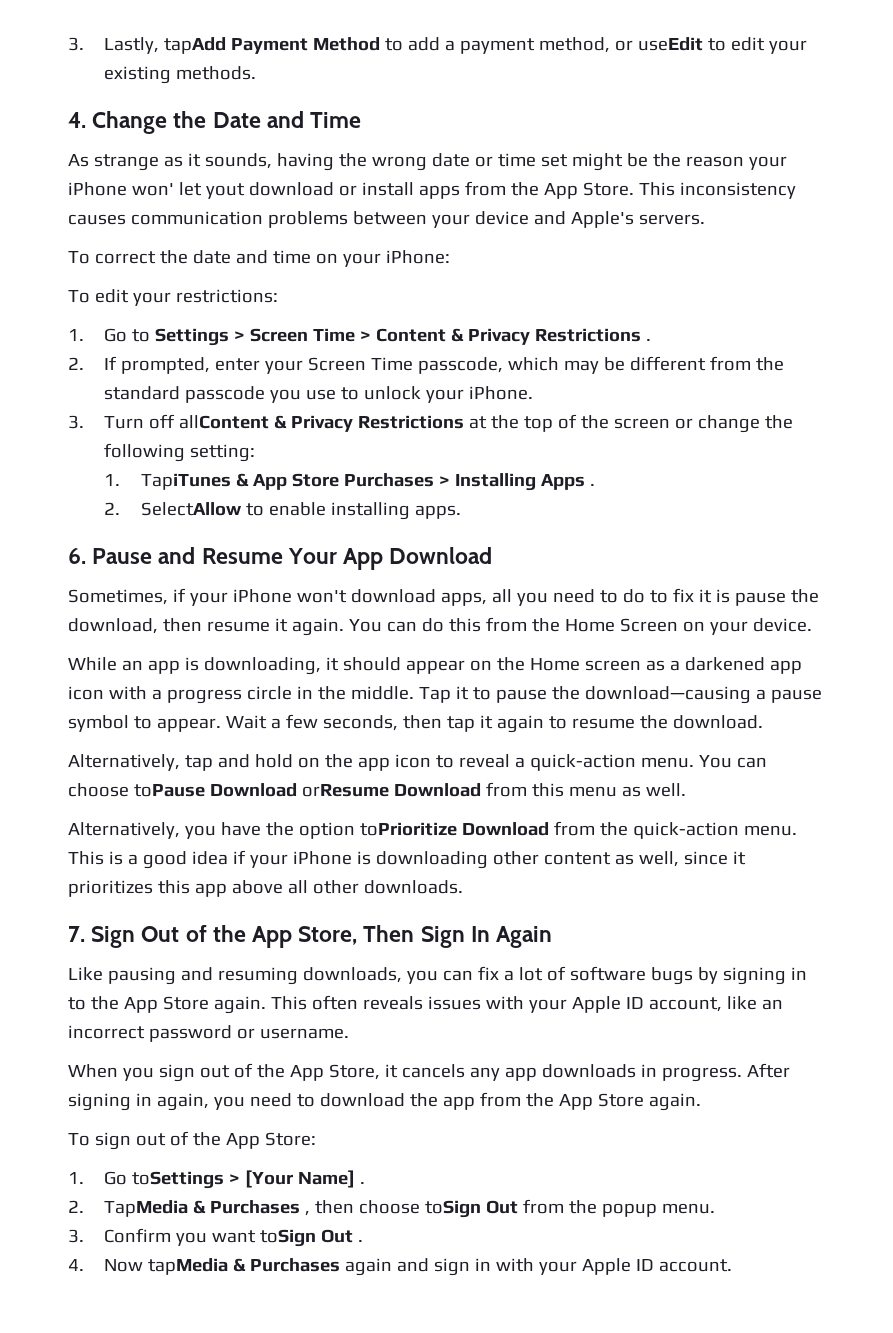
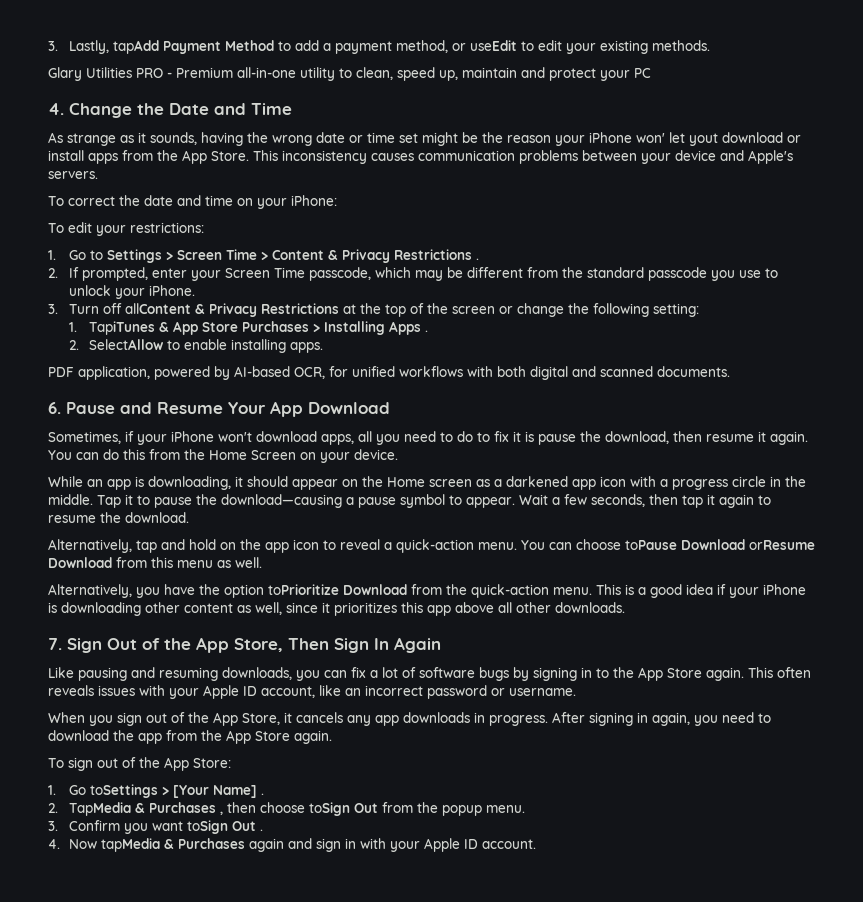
(257, 73) none -> [48,67,651,81] // Glary Utilities PRO - Premium all-in-one utility to clean, speed up, maintain and protect your PC
(461, 512) none -> [48,366,730,380] // PDF application, powered by AI-based OCR, for unified workflows with both digital and scanned documents.

